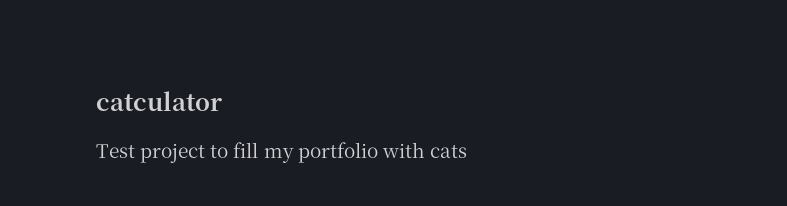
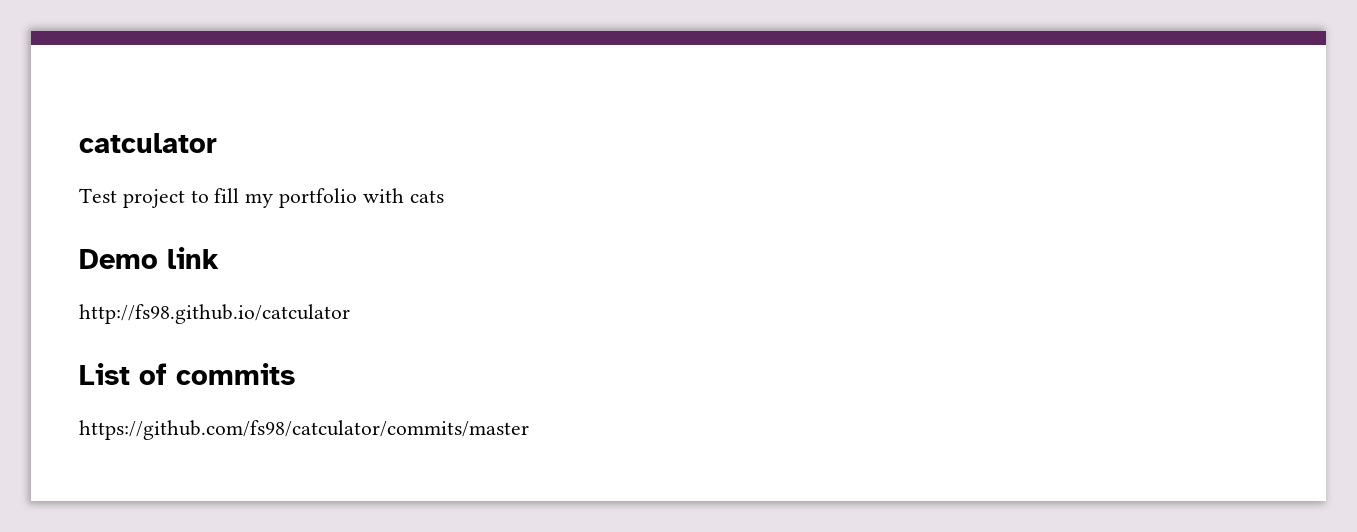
(467, 151) none -> [79,247,219,269] [79,304,350,324] [79,363,295,385] [79,420,529,440] // Demo link // http://fs98.github.io/catculator // List of commits // https://github.com/fs98/catculator/commits/master

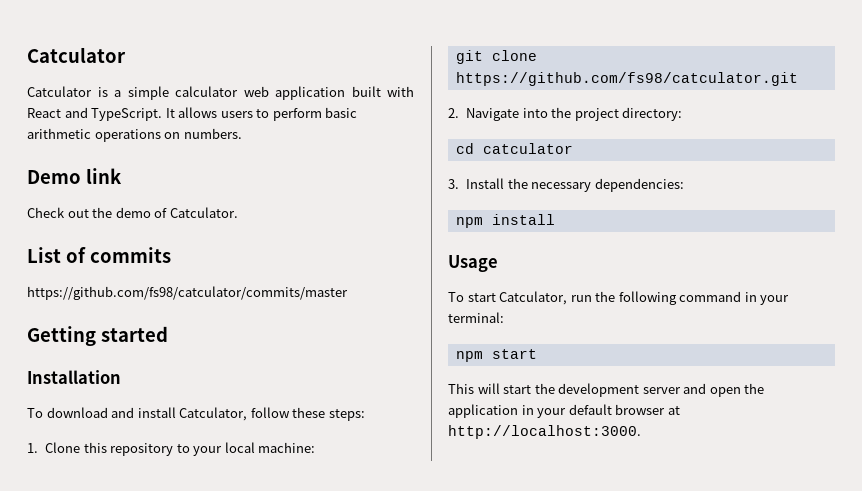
[79,133,217,153] [79,188,444,208] [79,247,219,269] [79,304,350,324] [79,363,295,385] [79,420,529,440] catculator // Test project to fill my portfolio with cats // Demo link // http://fs98.github.io/catculator // List of commits // https://github.com/fs98/catculator/commits/master -> [27,47,126,63] [27,86,414,100] [27,107,358,121] [27,128,242,142] [27,168,122,184] [27,207,238,218] [27,247,171,263] [27,286,348,300] [27,326,168,346] [27,370,121,384] [27,407,365,421] [27,442,316,456] [455,50,537,64] [455,72,798,86] [448,107,683,121] [455,143,573,154] [448,178,684,192] [455,214,555,228] [448,255,498,272] [448,291,790,305] [448,312,504,323] [455,349,537,362] [448,383,765,397] [448,404,680,418] [448,425,641,439] Catculator // Catculator is a simple calculator web application built with React and TypeScript. It allows users to perform basic arithmetic operations on numbers. // Demo link // Check out the demo of Catculator. // List of commits // https://github.com/fs98/catculator/commits/master // Getting started // Installation // To download and install Catculator, follow these steps: // 1. Clone this repository to your local machine: // git clone https://github.com/fs98/catculator.git // 2. Navigate into the project directory: // cd catculator // 3. Install the necessary dependencies: // npm install // Usage // To start Catculator, run the following command in your terminal: // npm start // This will start the development server and open the application in your default browser at http://localhost:3000.

